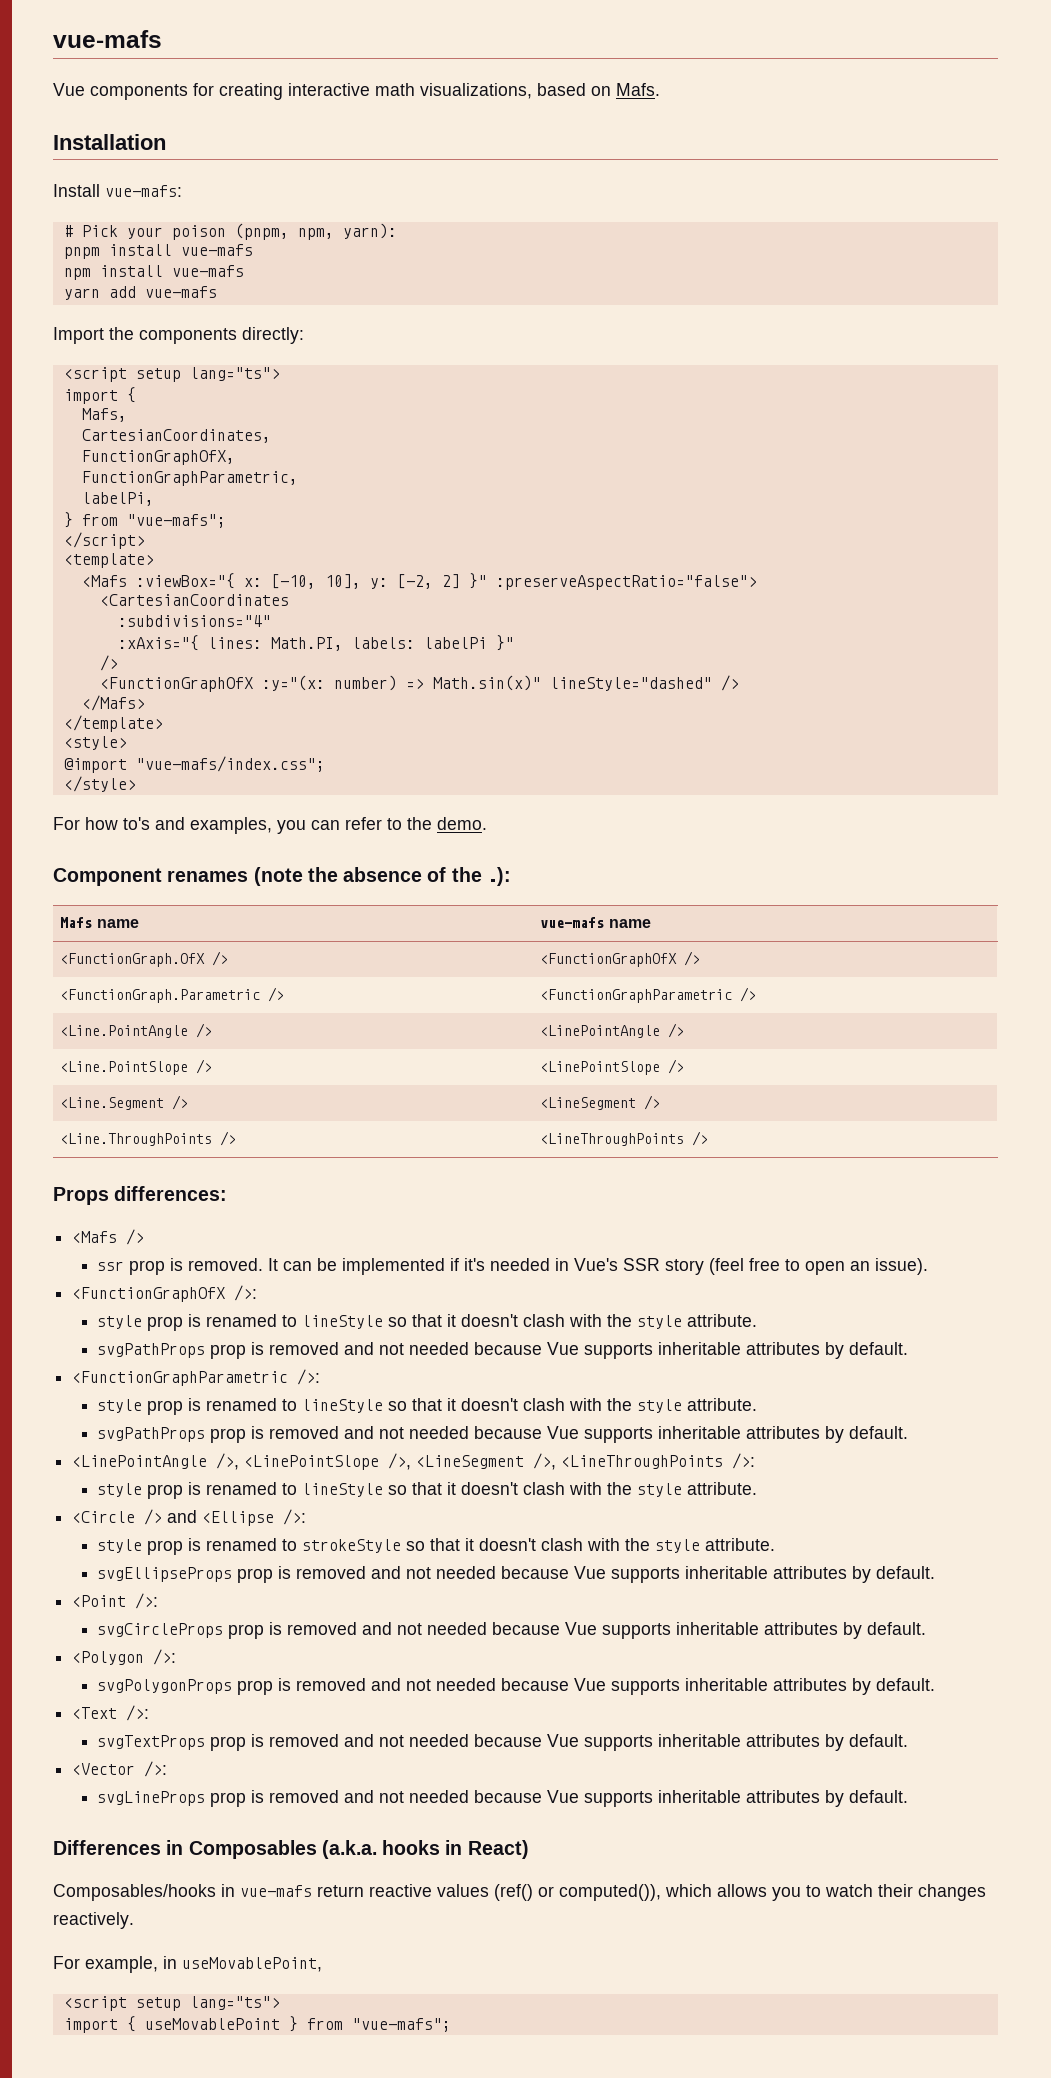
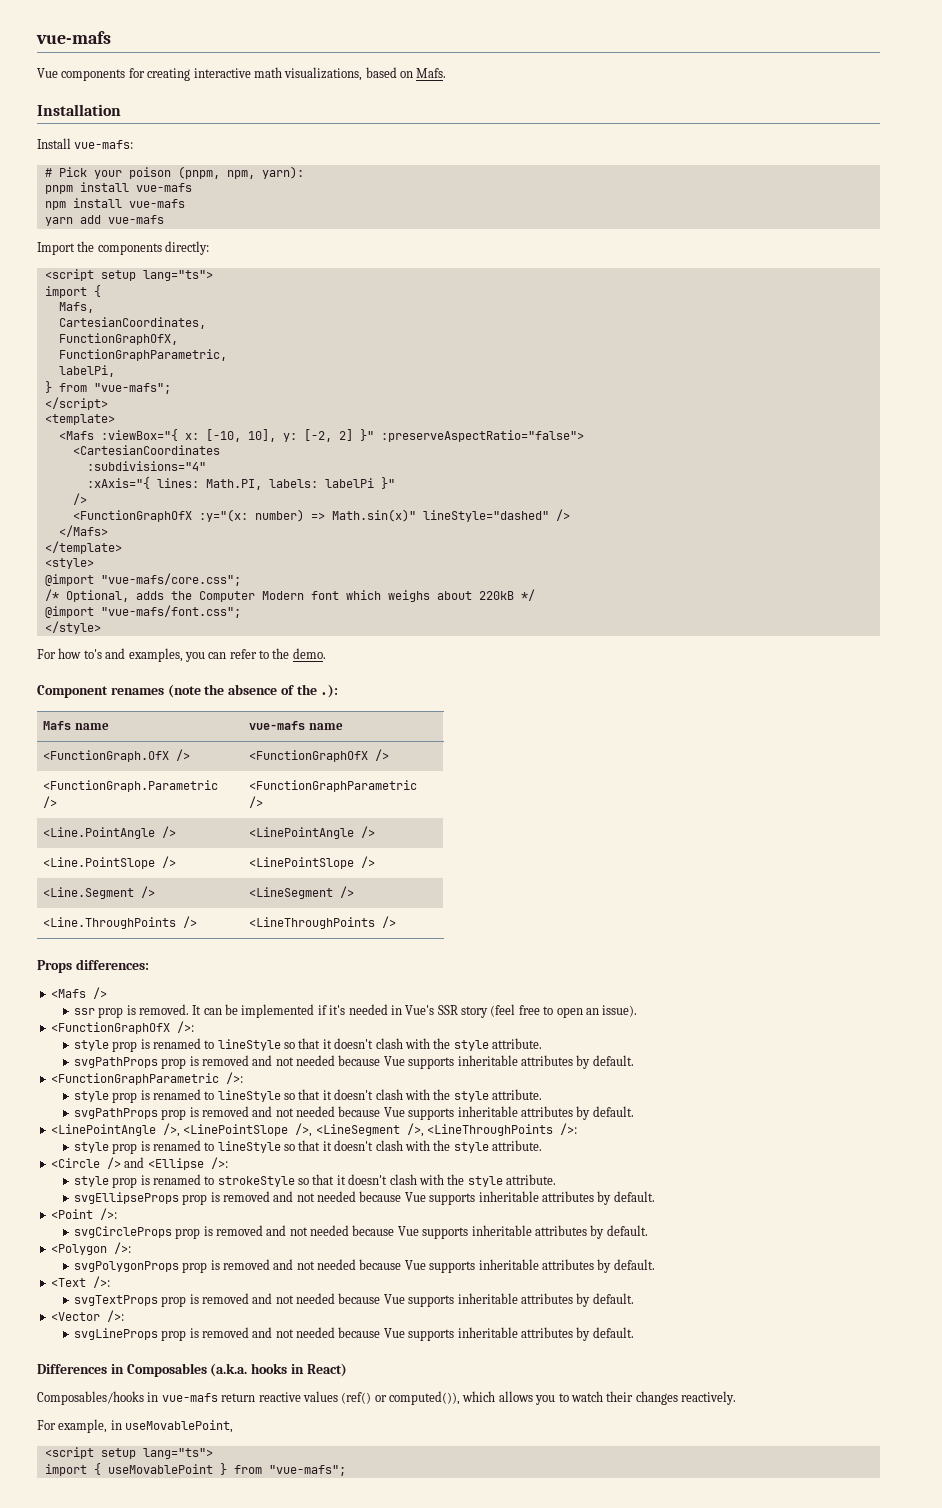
[135,756,325,772] "vue-mafs/index.css"; -> [100,573,241,586] [44,589,535,602] [44,605,241,618] "vue-mafs/core.css"; // /* Optional, adds the Computer Modern font which weighs about 220kB */ // @import "vue-mafs/font.css";

